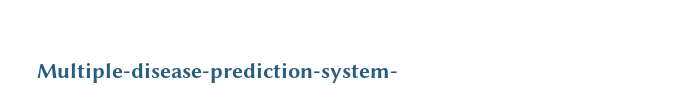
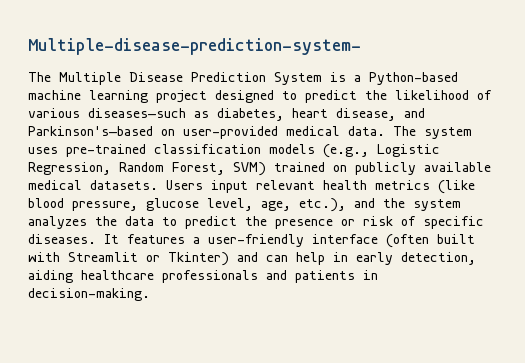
(398, 72) none -> [28,72,458,85] [28,90,492,103] [28,108,425,121] [28,126,472,139] [28,144,440,158] [28,162,491,176] [28,180,475,194] [28,198,461,212] [28,216,484,229] [28,234,475,248] [28,252,476,266] [28,270,378,283] [28,288,150,301] // The Multiple Disease Prediction System is a Python-based machine learning project designed to predict the likelihood of various diseases—such as diabetes, heart disease, and Parkinson's—based on user-provided medical data. The system uses pre-trained classification models (e.g., Logistic Regression, Random Forest, SVM) trained on publicly available medical datasets. Users input relevant health metrics (like blood pressure, glucose level, age, etc.), and the system analyzes the data to predict the presence or risk of specific diseases. It features a user-friendly interface (often built with Streamlit or Tkinter) and can help in early detection, aiding healthcare professionals and patients in decision-making.

